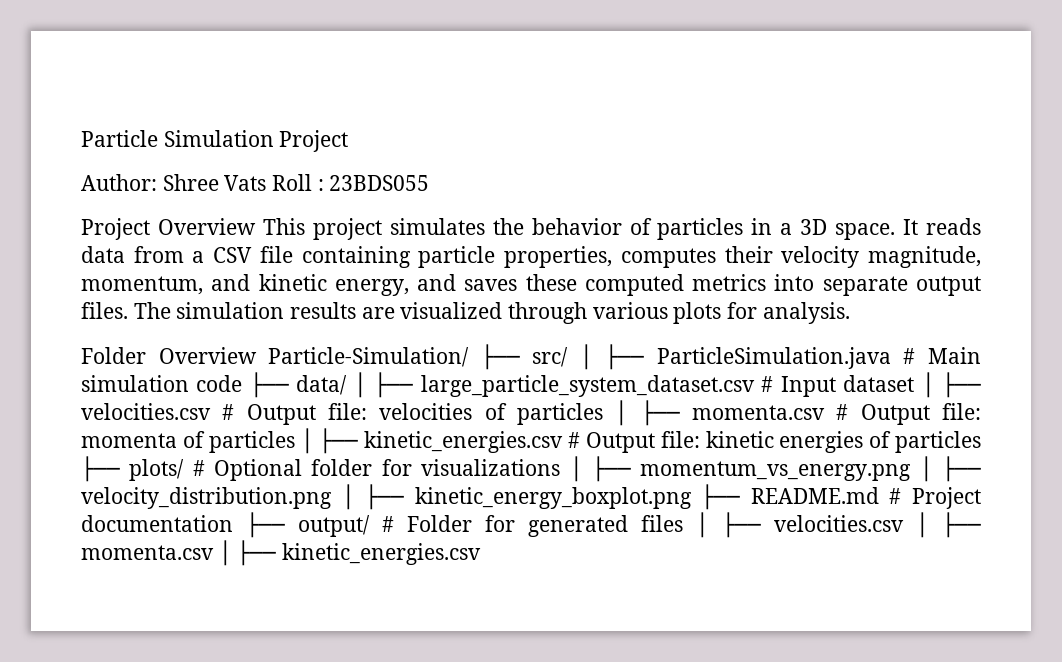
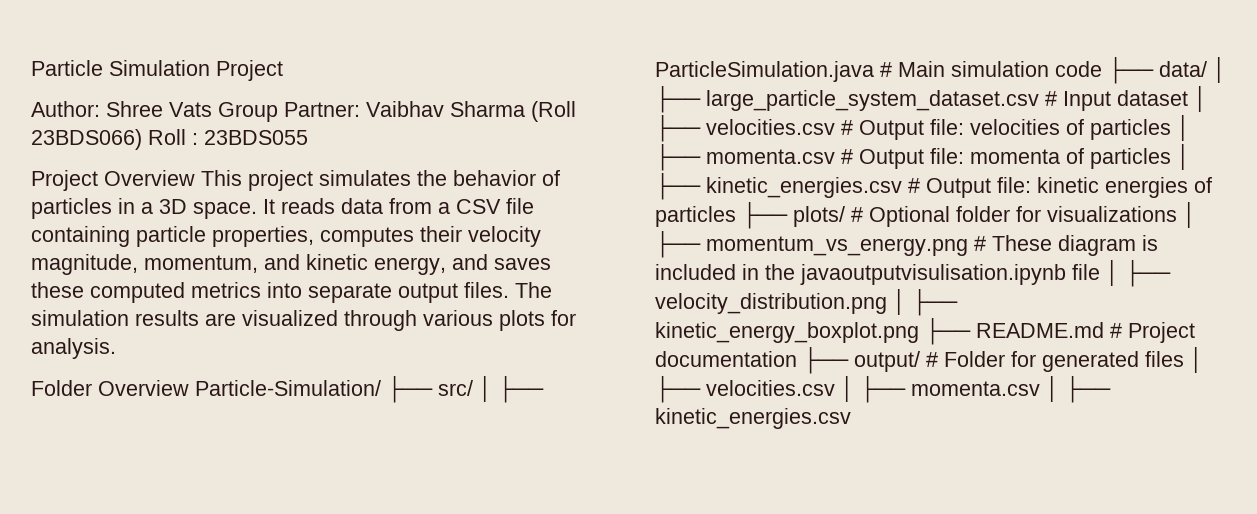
(267, 183) none -> [218,101,576,122] [31,129,142,150] Group Partner: Vaibhav Sharma (Roll 23BDS066)
(912, 471) none -> [974,235,1158,256] [655,264,1100,285] # These diagram is included in the javaoutputvisulisation.ipynb file

